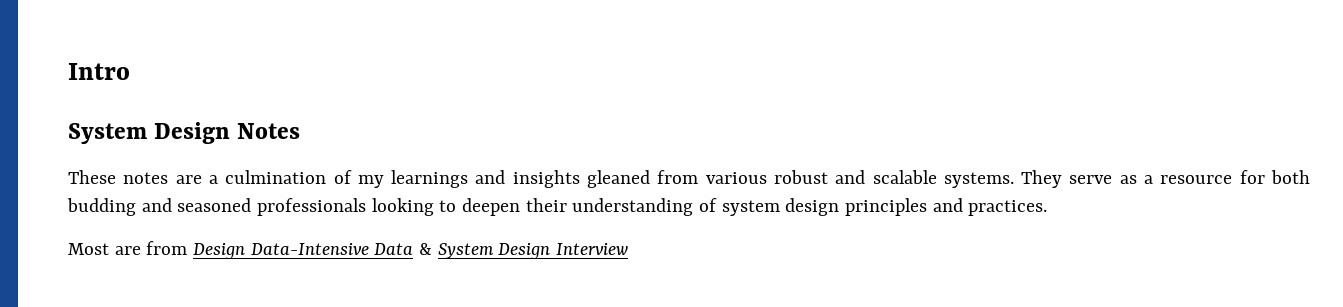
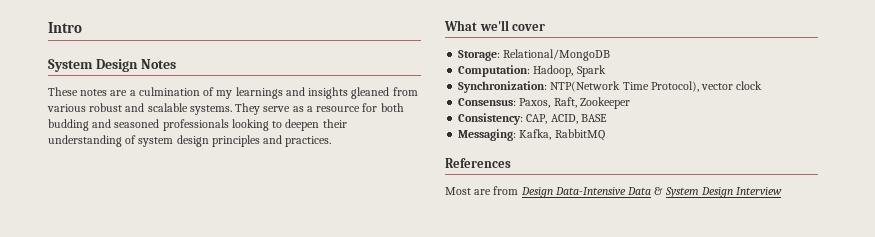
(1048, 208) none -> [444,20,546,31] [458,49,611,61] [458,65,606,77] [458,81,763,93] [458,97,630,109] [458,113,607,125] [458,129,605,141] [445,158,511,168] // What we'll cover // Storage: Relational/MongoDB // Computation: Hadoop, Spark // Synchronization: NTP(Network Time Protocol), vector clock // Consensus: Paxos, Raft, Zookeeper // Consistency: CAP, ACID, BASE // Messaging: Kafka, RabbitMQ // References

